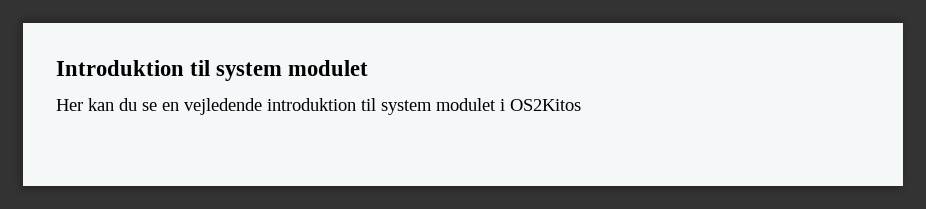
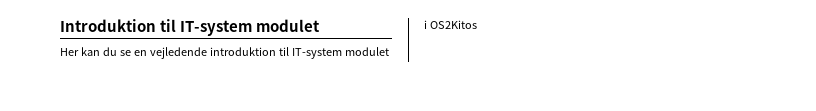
[216,62,283,81] system -> [180,20,253,36] IT-system
[381,100,432,115] system -> [291,48,342,59] IT-system

